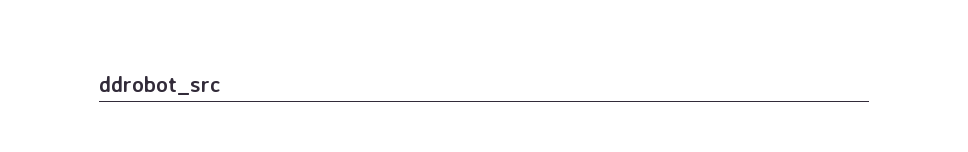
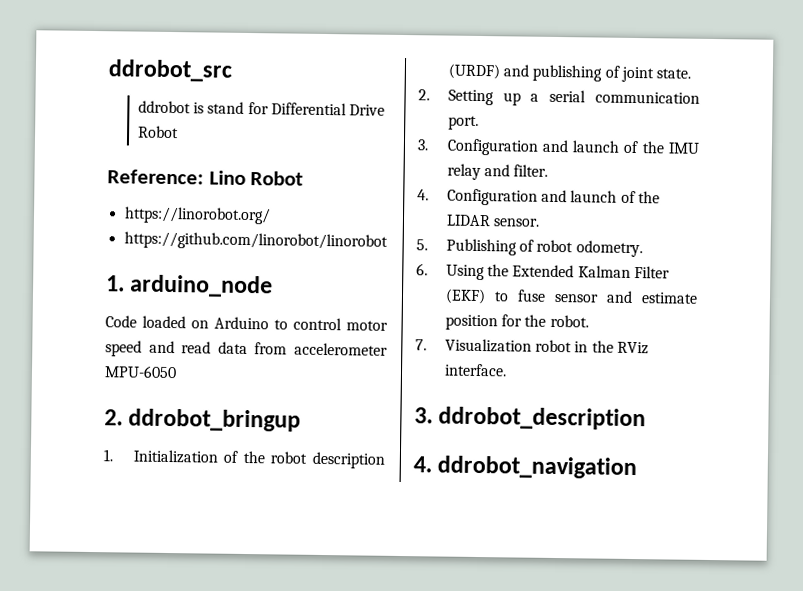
(221, 85) none -> [137,100,386,116] [137,125,179,139] [107,169,304,186] [123,206,271,225] [123,231,388,251] [106,274,274,298] [105,315,388,331] [105,340,388,357] [104,365,177,379] [104,408,302,432] [103,449,386,469] [447,63,692,83] [418,89,700,106] [447,115,479,130] [417,138,699,156] [446,163,549,181] [417,188,661,206] [445,214,541,227] [416,238,643,258] [416,263,671,281] [444,288,698,305] [444,314,589,331] [415,338,650,355] [443,363,507,377] [414,406,647,431] [413,455,638,480] // ddrobot is stand for Differential Drive Robot // Reference: Lino Robot // https://linorobot.org/ // https://github.com/linorobot/linorobot // 1. arduino_node // Code loaded on Arduino to control motor speed and read data from accelerometer MPU-6050 // 2. ddrobot_bringup // 1. Initialization of the robot description (URDF) and publishing of joint state. // 2. Setting up a serial communication port. // 3. Configuration and launch of the IMU relay and filter. // 4. Configuration and launch of the LIDAR sensor. // 5. Publishing of robot odometry. // 6. Using the Extended Kalman Filter (EKF) to fuse sensor and estimate position for the robot. // 7. Visualization robot in the RViz interface. // 3. ddrobot_description // 4. ddrobot_navigation

